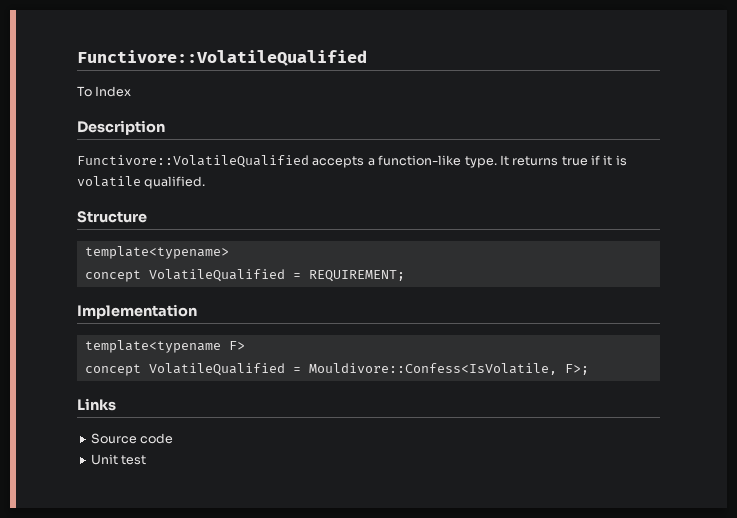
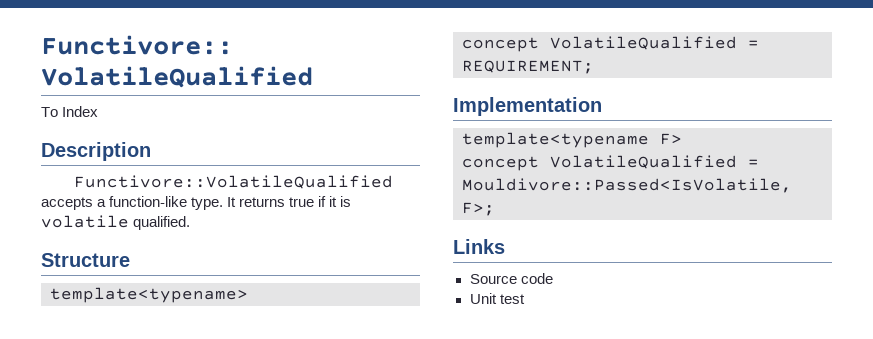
[308,363,557,375] Mouldivore::Confess<IsVolatile, -> [462,178,792,193] Mouldivore::Passed<IsVolatile,

